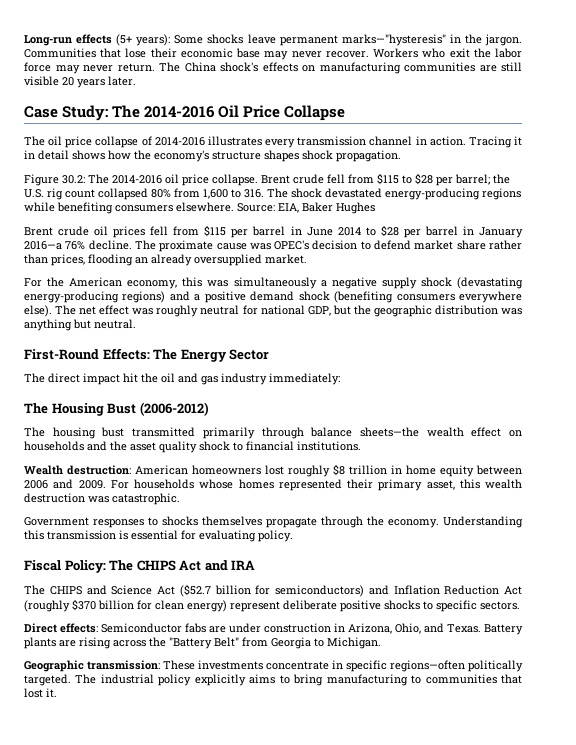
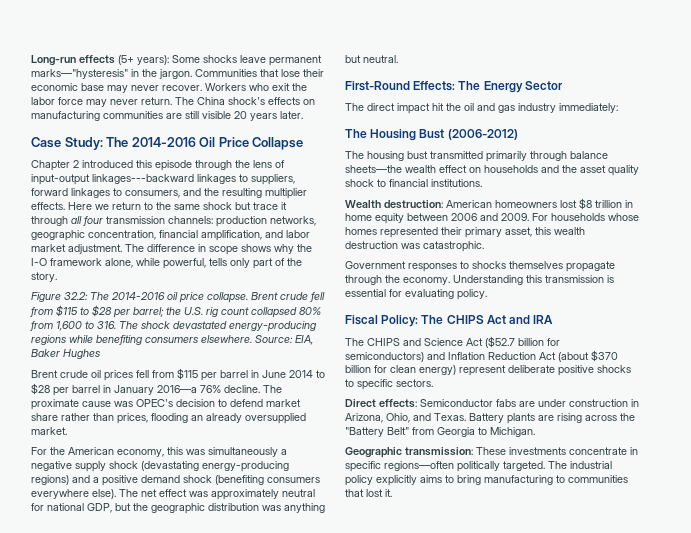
[24,136,522,148] [24,150,401,162] The oil price collapse of 2014-2016 illustrates every transmission channel in action. Tracing it in detail shows how the economy's structure shapes shock propagation. -> [31,160,285,171] [31,174,295,185] [31,188,307,199] [31,202,287,210] [31,216,316,227] [31,230,310,241] [31,244,312,255] [31,258,302,269] [31,272,57,282] Chapter 2 introduced this episode through the lens of input-output linkages---backward linkages to suppliers, forward linkages to consumers, and the resulting multiplier effects. Here we return to the same shock but trace it through all four transmission channels: production networks, geographic concentration, financial amplification, and labor market adjustment. The difference in scope shows why the I-O framework alone, while powerful, tells only part of the story.
[62,175,85,184] 30.2: -> [64,292,88,300] 32.2:
[156,305,199,317] roughly -> [211,489,279,500] approximately
[288,465,330,477] roughly -> (577, 204) none
[24,600,70,612] (roughly -> [558,352,589,362] (about

